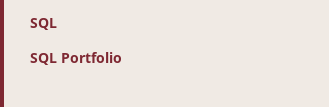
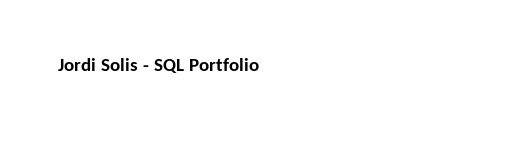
[30,18,57,30] SQL // -> [58,58,149,71] Jordi Solis -

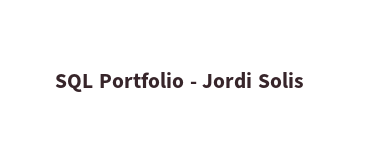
[58,58,259,73] Jordi Solis - SQL Portfolio -> [55,72,305,92] SQL Portfolio - Jordi Solis

